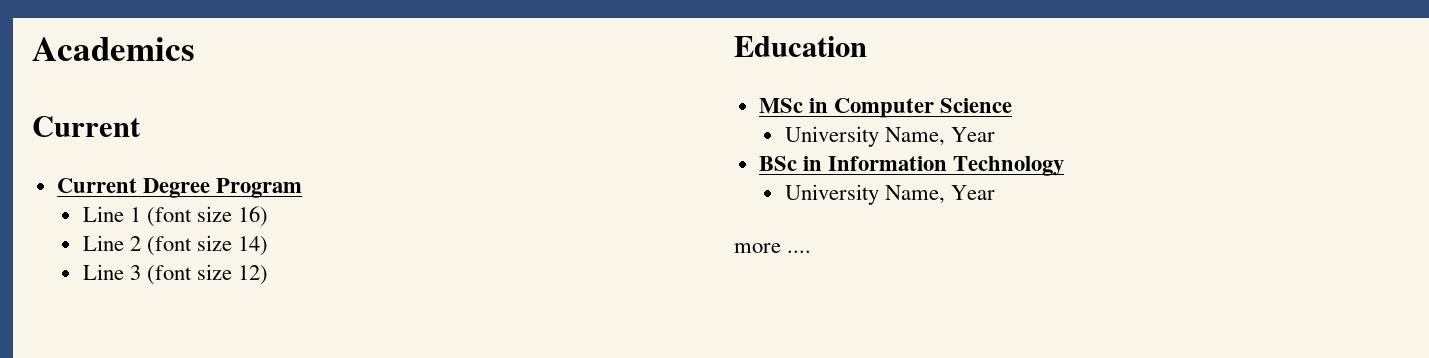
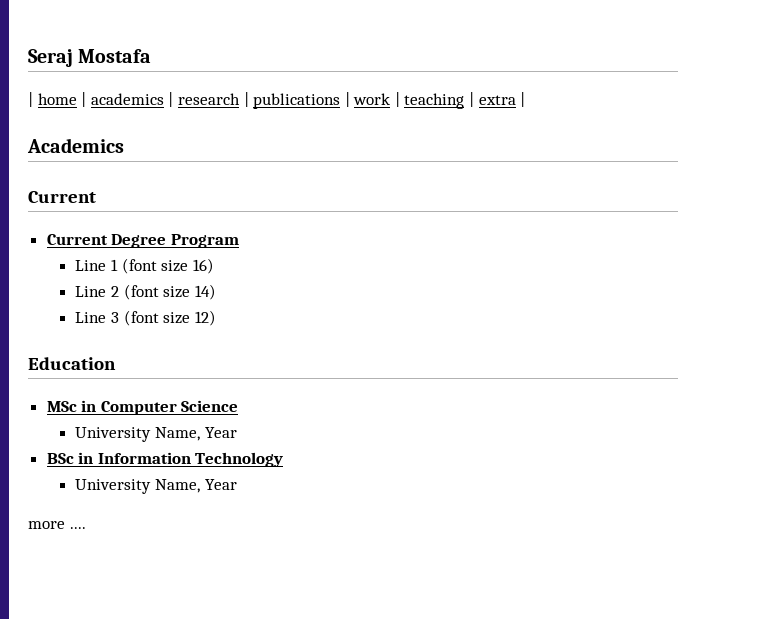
(32, 49) none -> [28,49,152,67] [28,92,526,109] Seraj Mostafa // | home | academics | research | publications | work | teaching | extra | //

